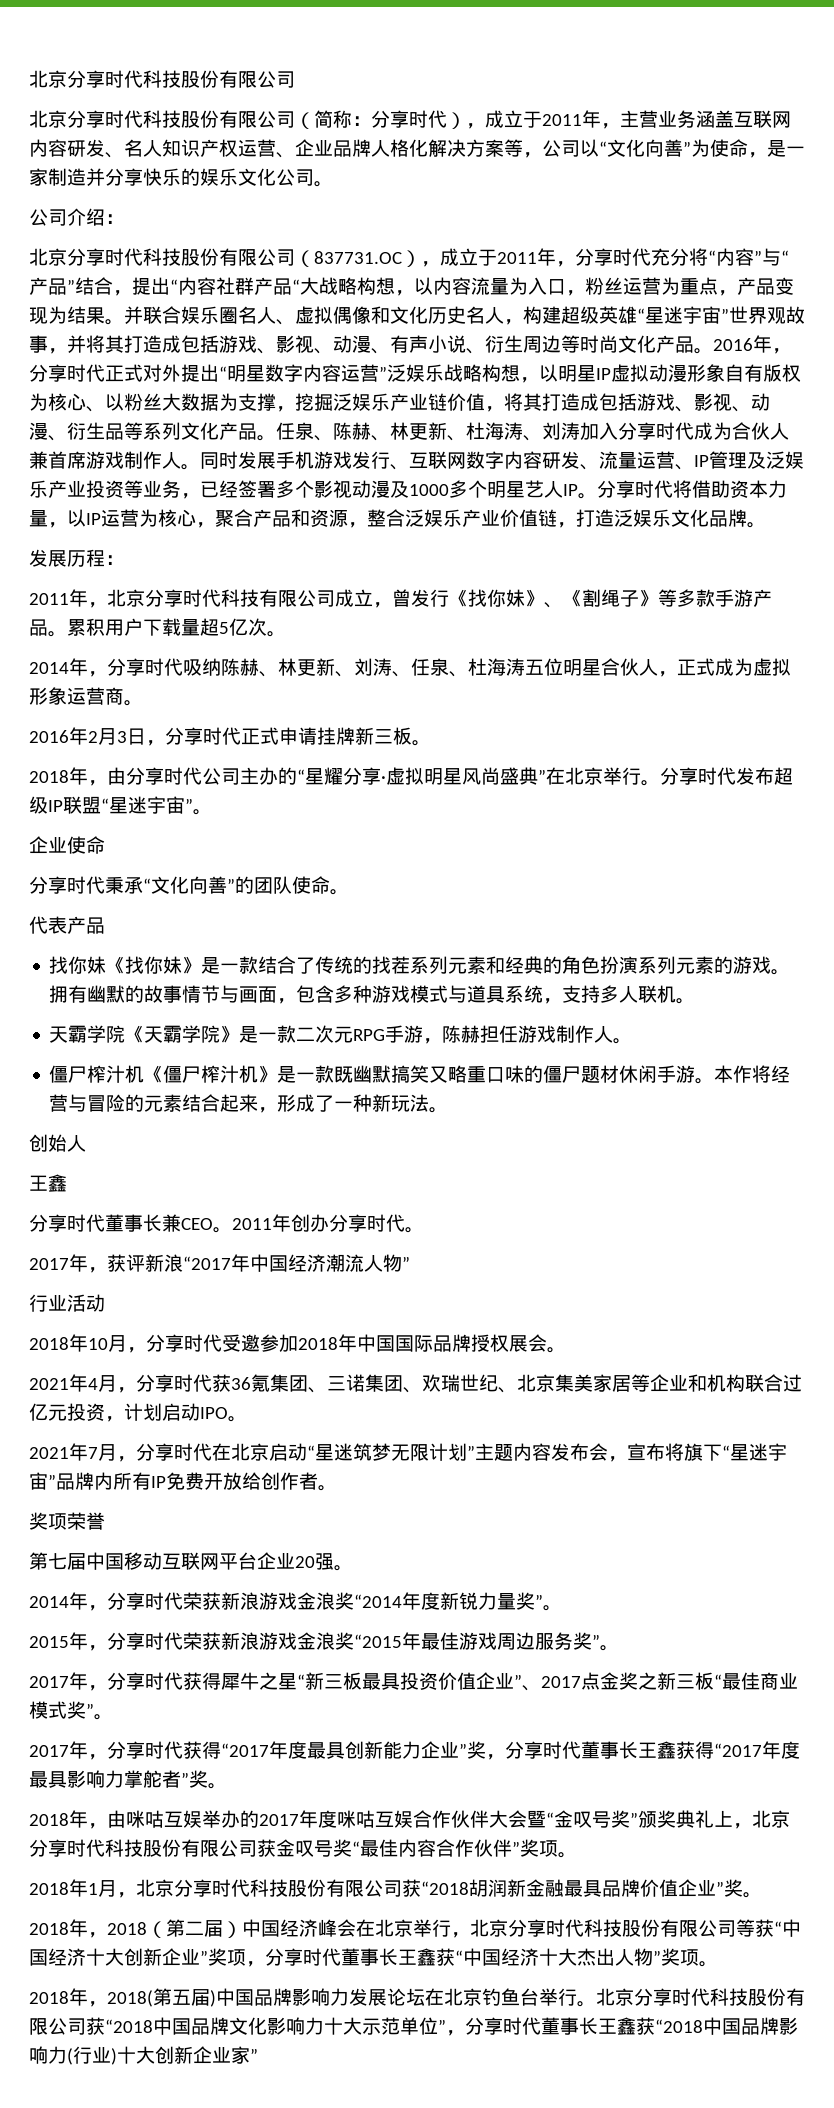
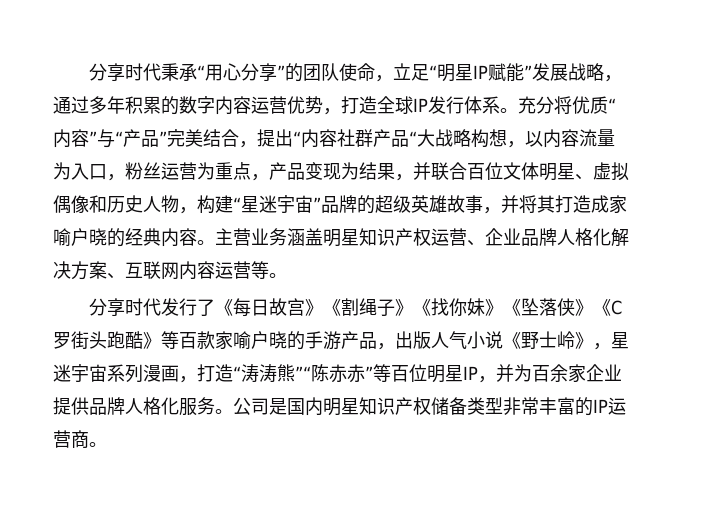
[29,70,295,88] [29,110,791,129] [29,139,805,158] [29,168,333,187] [29,208,124,226] [29,248,708,267] 北京分享时代科技股份有限公司 // 北京分享时代科技股份有限公司（简称：分享时代），成立于2011年，主营业务涵盖互联网内容研发、名人知识产权运营、企业品牌人格化解决方案等，公司以“文化向善”为使命，是一家制造并分享快乐的娱乐文化公司。 // 公司介绍： // 北京分享时代科技股份有限公司（837731.OC），成立于2011年，分享时代充分将 -> [88,63,622,82] [53,96,608,115] 分享时代秉承“用心分享”的团队使命，立足“明星IP赋能”发展战略，通过多年积累的数字内容运营优势，打造全球IP发行体系。充分将优质
(75, 286) none -> [167,129,203,147] 完美
[105,306,786,325] 。并联合娱乐圈名人、虚拟偶像和文化历史名人，构建超级英雄“星迷宇宙”世界观 -> [395,162,629,181] [53,195,447,214] ，并联合百位文体明星、虚拟偶像和历史人物，构建“星迷宇宙”品牌的超级英雄
[181,335,791,354] [29,364,801,383] [29,393,770,412] [29,422,789,441] [29,451,804,470] [29,480,787,499] [29,509,766,528] [29,549,124,567] [29,589,772,608] [29,618,286,637] [29,658,791,677] [29,687,143,706] [29,727,431,746] [29,767,793,786] [29,796,212,815] [29,836,105,854] [29,876,349,895] [29,916,105,934] [49,956,791,975] [49,985,696,1004] [49,1025,633,1044] [49,1065,791,1084] [49,1094,449,1113] [29,1134,86,1152] [29,1174,67,1192] [29,1214,424,1233] [29,1254,410,1273] [29,1294,105,1312] [29,1334,566,1353] [29,1374,802,1393] [29,1403,247,1422] [29,1443,787,1462] [29,1472,337,1491] [29,1512,105,1530] [29,1552,353,1571] [29,1592,562,1611] [29,1632,619,1651] [29,1672,798,1691] [29,1701,113,1720] [29,1741,800,1760] [29,1770,227,1789] [29,1810,790,1829] [29,1839,577,1858] [29,1879,762,1898] [29,1919,801,1938] [29,1948,718,1967] [29,1988,805,2007] [29,2017,798,2036] [29,2046,258,2065] 包括游戏、影视、动漫、有声小说、衍生周边等时尚文化产品。2016年，分享时代正式对外提出“明星数字内容运营”泛娱乐战略构想，以明星IP虚拟动漫形象自有版权为核心、以粉丝大数据为支撑，挖掘泛娱乐产业链价值，将其打造成包括游戏、影视、动漫、衍生品等系列文化产品。任泉、陈赫、林更新、杜海涛、刘涛加入分享时代成为合伙人兼首席游戏制作人。同时发展手机游戏发行、互联网数字内容研发、流量运营、IP管理及泛娱乐产业投资等业务，已经签署多个影视动漫及1000多个明星艺人IP。分享时代将借助资本力量，以IP运营为核心，聚合产品和资源，整合泛娱乐产业价值链，打造泛娱乐文化品牌。 // 发展历程： // 2011年，北京分享时代科技有限公司成立，曾发行《找你妹》、《割绳子》等多款手游产品。累积用户下载量超5亿次。 // 2014年，分享时代吸纳陈赫、林更新、刘涛、任泉、杜海涛五位明星合伙人，正式成为虚拟形象运营商。 // 2016年2月3日，分享时代正式申请挂牌新三板。 // 2018年，由分享时代公司主办的“星耀分享·虚拟明星风尚盛典”在北京举行。分享时代发布超级IP联盟“星迷宇宙”。 // 企业使命 // 分享时代秉承“文化向善”的团队使命。 // 代表产品 // 找你妹《找你妹》是一款结合了传统的找茬系列元素和经典的角色扮演系列元素的游戏。拥有幽默的故事情节与画面，包含多种游戏模式与道具系统，支持多人联机。 // 天霸学院《天霸学院》是一款二次元RPG手游，陈赫担任游戏制作人。 // 僵尸榨汁机《僵尸榨汁机》是一款既幽默搞笑又略重口味的僵尸题材休闲手游。本作将经营与冒险的元素结合起来，形成了一种新玩法。 // 创始人 // 王鑫 // 分享时代董事长兼CEO。2011年创办分享时代。 // 2017年，获评新浪“2017年中国经济潮流人物” // 行业活动 // 2018年10月，分享时代受邀参加2018年中国国际品牌授权展会。 // 2021年4月，分享时代获36氪集团、三诺集团、欢瑞世纪、北京集美家居等企业和机构联合过亿元投资，计划启动IPO。 // 2021年7月，分享时代在北京启动“星迷筑梦无限计划”主题内容发布会，宣布将旗下“星迷宇宙”品牌内所有IP免费开放给创作者。 // 奖项荣誉 // 第七届中国移动互联网平台企业20强。 // 2014年，分享时代荣获新浪游戏金浪奖“2014年度新锐力量奖”。 // 2015年，分享时代荣获新浪游戏金浪奖“2015年最佳游戏周边服务奖”。 // 2017年，分享时代获得犀牛之星“新三板最具投资价值企业”、2017点金奖之新三板“最佳商业模式奖”。 // 2017年，分享时代获得“2017年度最具创新能力企业”奖，分享时代董事长王鑫获得“2017年度最具影响力掌舵者”奖。 // 2018年，由咪咕互娱举办的2017年度咪咕互娱合作伙伴大会暨“金叹号奖”颁奖典礼上，北京分享时代科技股份有限公司获金叹号奖“最佳内容合作伙伴”奖项。 // 2018年1月，北京分享时代科技股份有限公司获“2018胡润新金融最具品牌价值企业”奖。 // 2018年，2018（第二届）中国经济峰会在北京举行，北京分享时代科技股份有限公司等获“中国经济十大创新企业”奖项，分享时代董事长王鑫获“中国经济十大杰出人物”奖项。 // 2018年，2018(第五届)中国品牌影响力发展论坛在北京钓鱼台举行。北京分享时代科技股份有限公司获“2018中国品牌文化影响力十大示范单位”，分享时代董事长王鑫获“2018中国品牌影响力(行业)十大创新企业家” -> [609,195,627,214] [53,228,629,247] [53,261,287,280] [88,298,622,317] [53,331,629,350] [53,363,622,383] [53,397,626,416] [53,430,107,448] 家喻户晓的经典内容。主营业务涵盖明星知识产权运营、企业品牌人格化解决方案、互联网内容运营等。 // 分享时代发行了《每日故宫》《割绳子》《找你妹》《坠落侠》《C罗街头跑酷》等百款家喻户晓的手游产品，出版人气小说《野士岭》，星迷宇宙系列漫画，打造“涛涛熊”“陈赤赤”等百位明星IP，并为百余家企业提供品牌人格化服务。公司是国内明星知识产权储备类型非常丰富的IP运营商。

